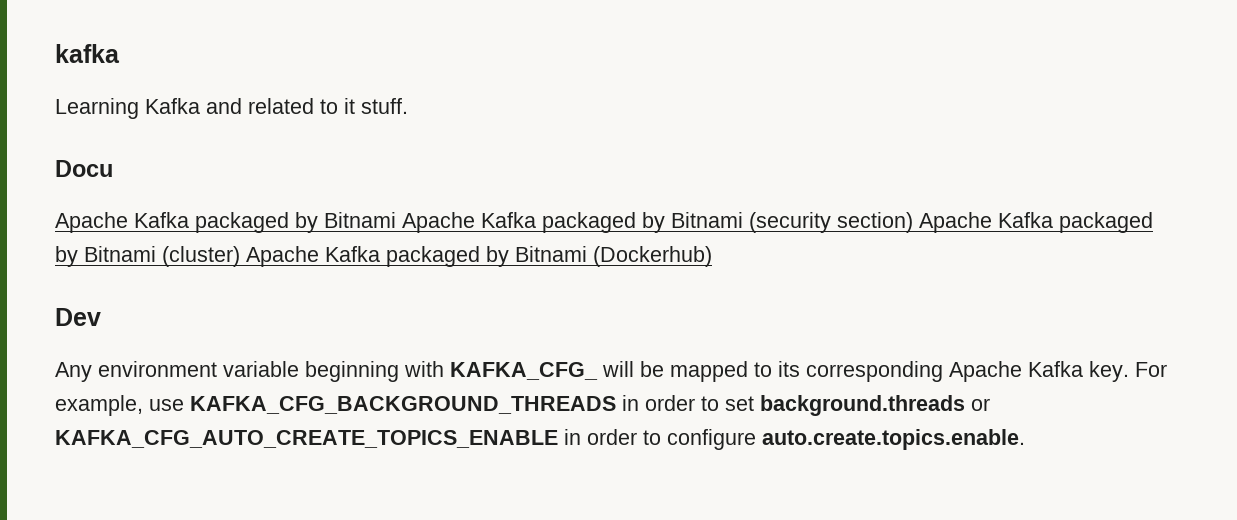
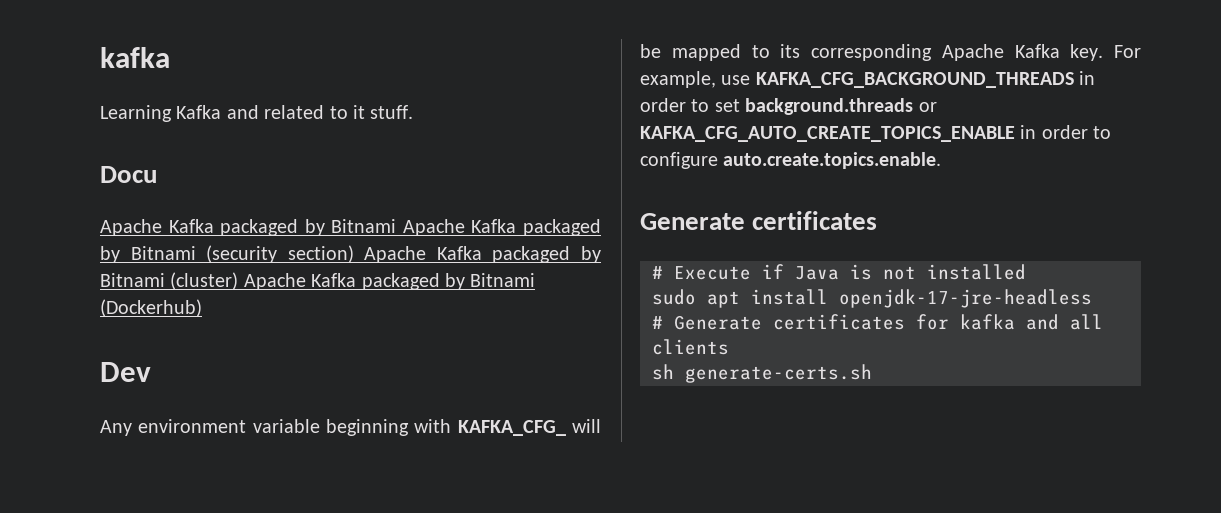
(1025, 439) none -> [640,211,878,230] [652,264,1026,280] [652,289,1092,308] [652,314,1103,330] [652,339,729,355] [652,364,872,383] // Generate certificates // # Execute if Java is not installed // sudo apt install openjdk-17-jre-headless // # Generate certificates for kafka and all clients // sh generate-certs.sh

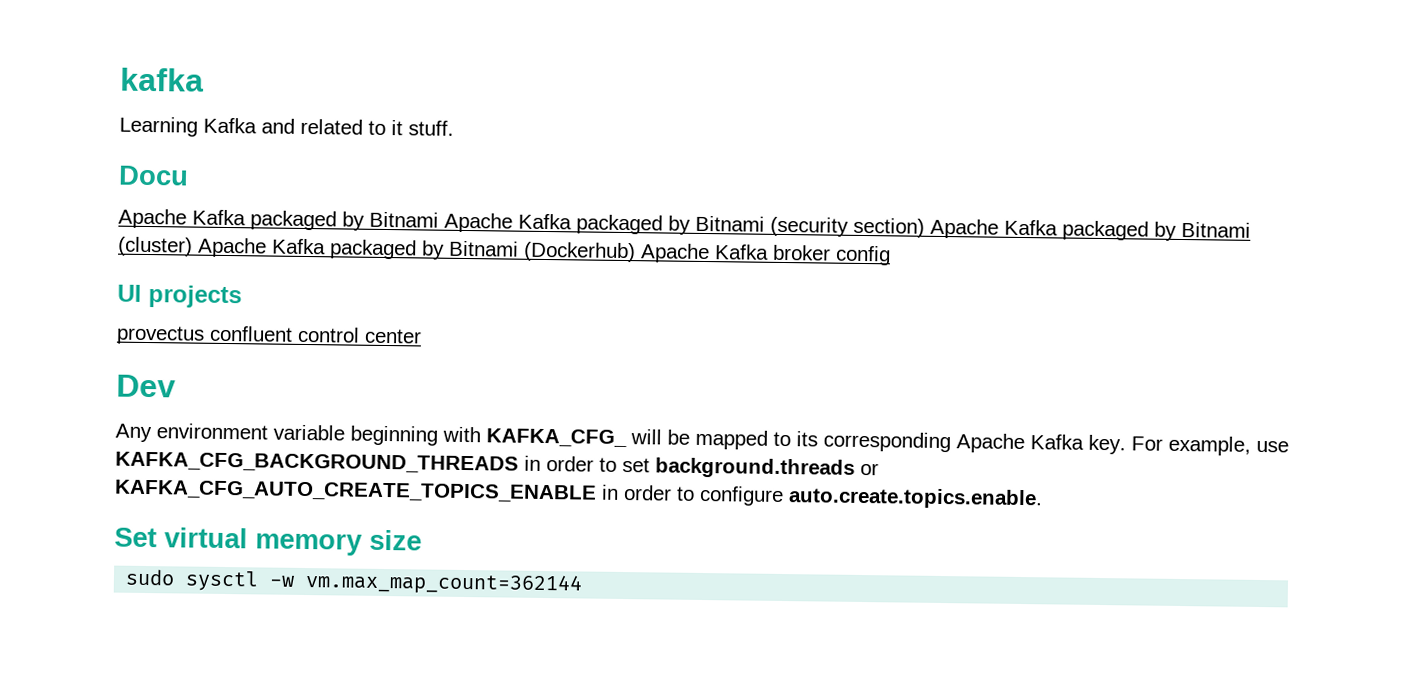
(202, 308) none -> [640,243,891,266] [117,284,242,309] [116,325,422,345] Apache Kafka broker config // UI projects // provectus confluent control center
[640,211,878,230] [652,264,1026,280] [652,289,1092,308] [652,314,1103,330] [652,339,729,355] [652,364,872,383] Generate certificates // # Execute if Java is not installed // sudo apt install openjdk-17-jre-headless // # Generate certificates for kafka and all clients // sh generate-certs.sh -> [114,527,422,556] [125,568,584,596] Set virtual memory size // sudo sysctl -w vm.max_map_count=362144

